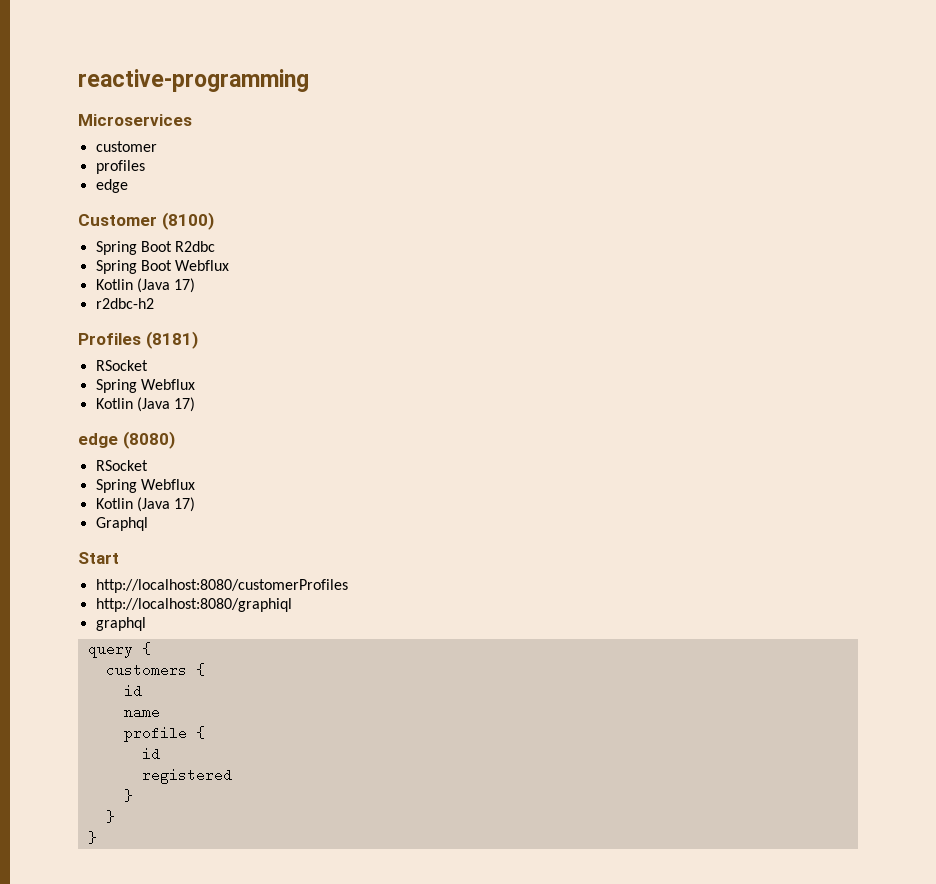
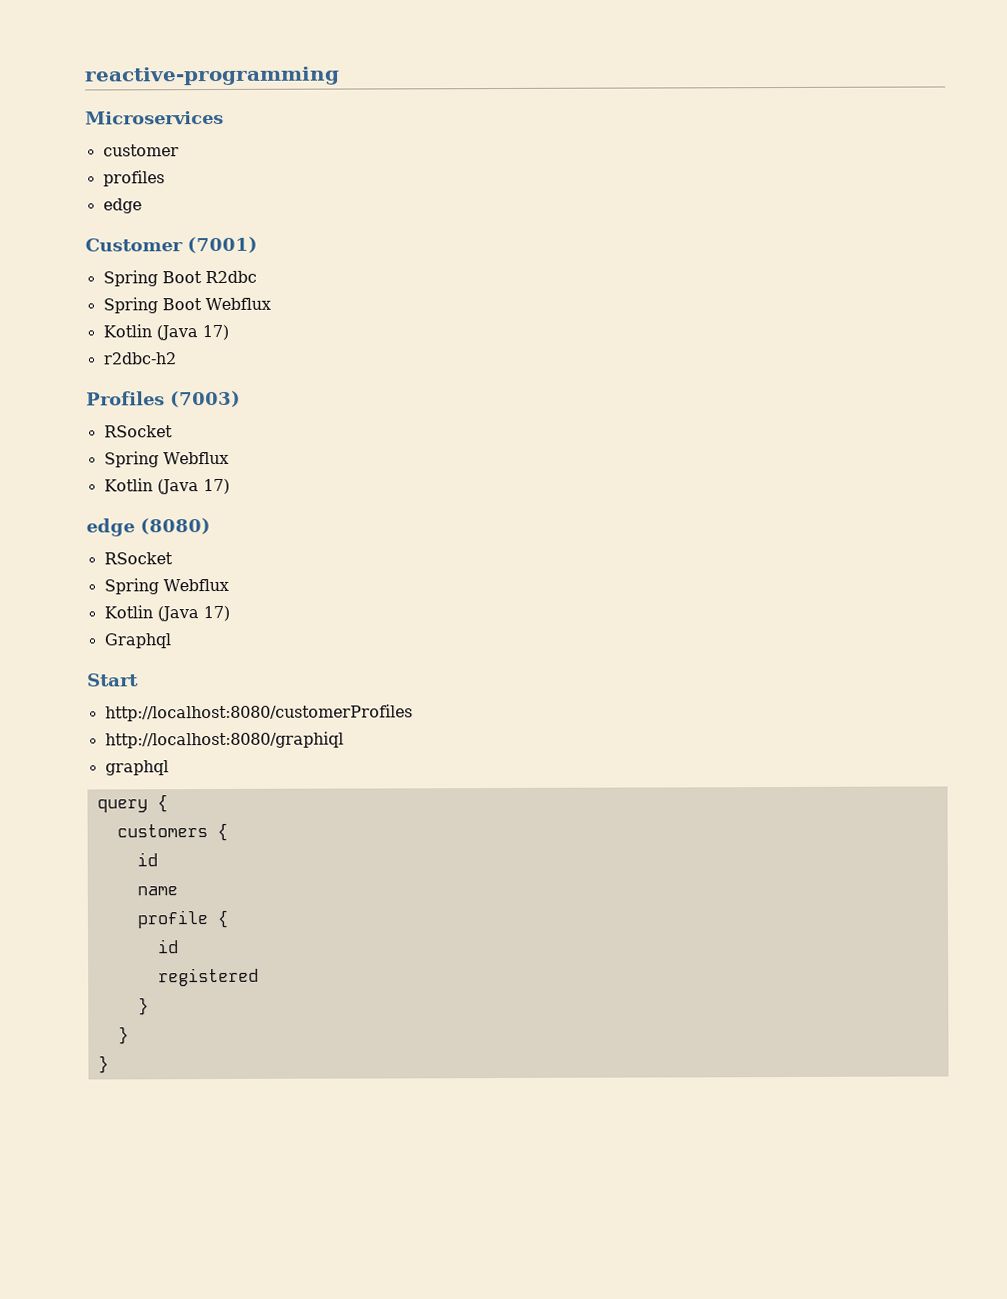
[161,212,214,230] (8100) -> [187,236,258,254] (7001)
[145,331,198,349] (8181) -> [170,390,241,408] (7003)

